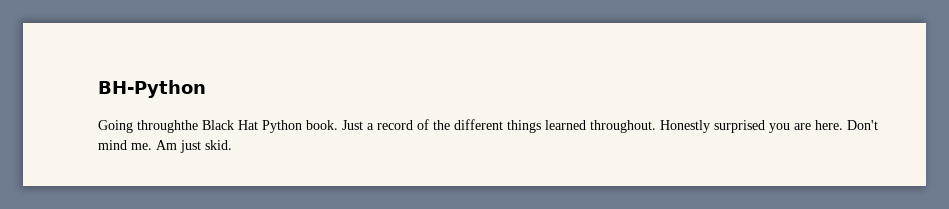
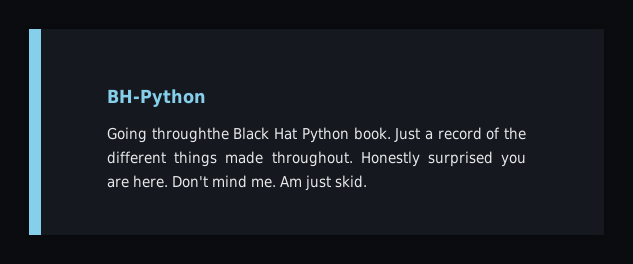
[545,120,586,130] learned -> [225,151,264,164] made

